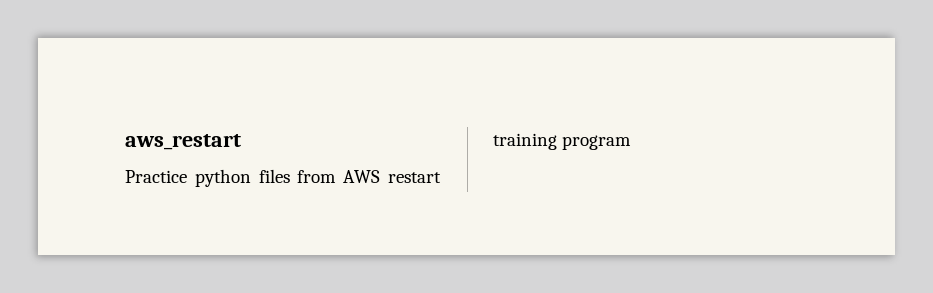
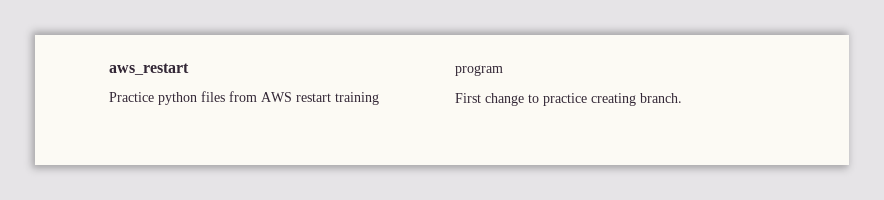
(632, 142) none -> [455,93,682,106] // First change to practice creating branch.

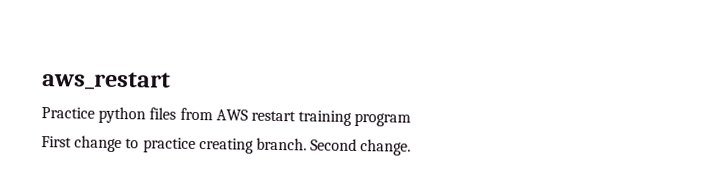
(682, 98) none -> [310,138,412,156] Second change.

